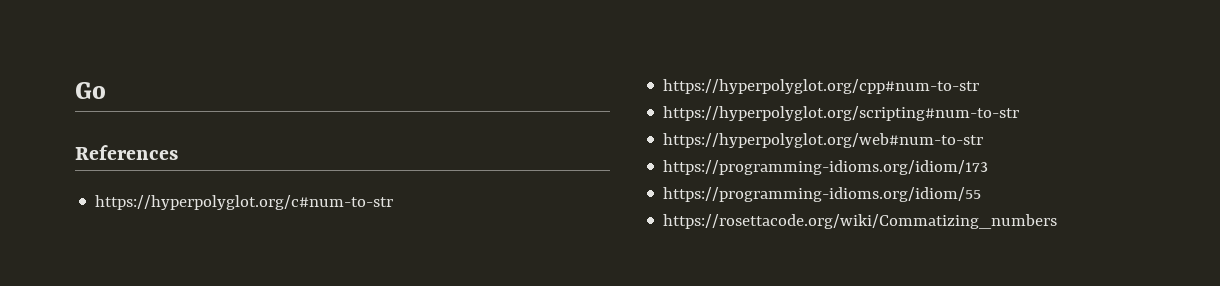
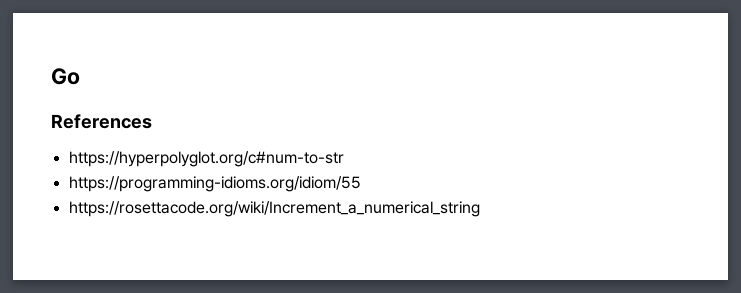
[663,79,980,94] [663,106,1020,121] [663,133,984,148] [663,160,989,175] // https://hyperpolyglot.org/cpp#num-to-str // https://hyperpolyglot.org/scripting#num-to-str // https://hyperpolyglot.org/web#num-to-str // https://programming-idioms.org/idiom/173 -> (344, 159) none
[663,214,1058,229] https://rosettacode.org/wiki/Commatizing_numbers -> [68,201,480,217] https://rosettacode.org/wiki/Increment_a_numerical_string

